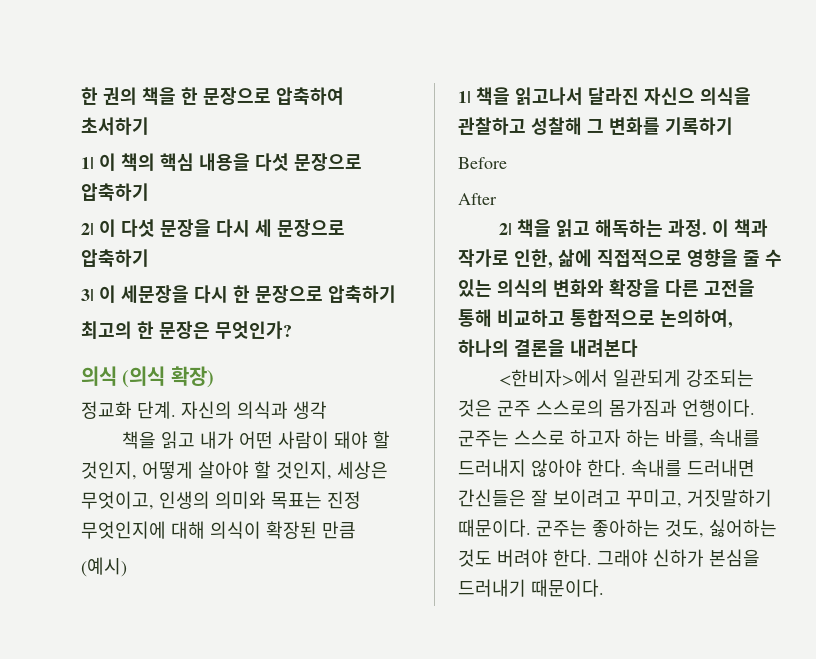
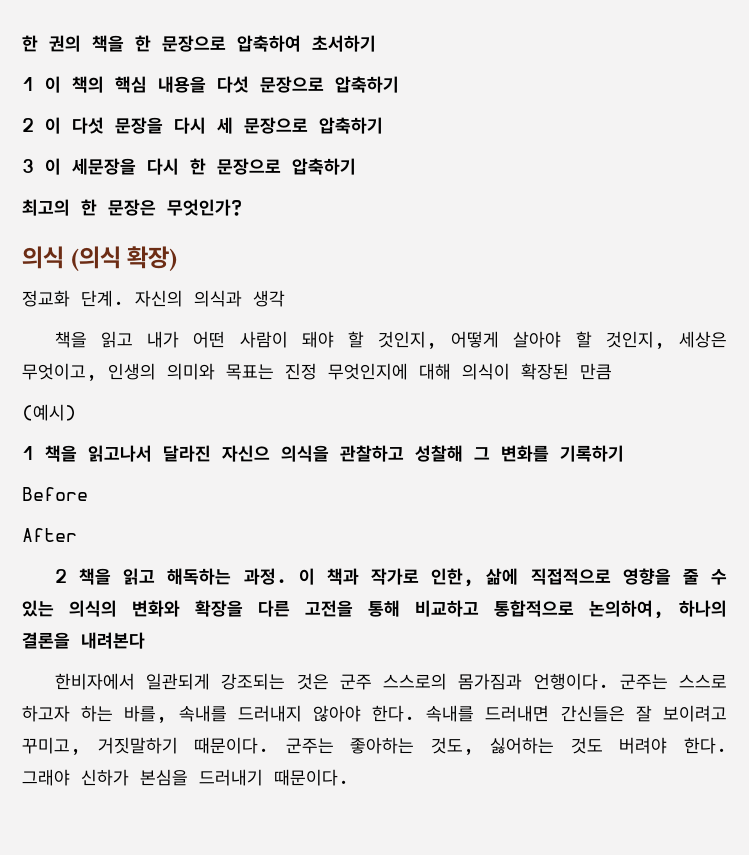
[81,157,94,169] 1| -> [22,77,34,91] 1
[81,223,94,235] 2| -> [22,118,34,132] 2
[81,289,94,301] 3| -> [22,159,34,173] 3
[458,91,471,103] 1| -> [22,446,34,460] 1
[498,223,512,235] 2| -> [54,569,67,583] 2
[498,369,608,387] <한비자>에서 -> [54,673,135,690] 한비자에서

